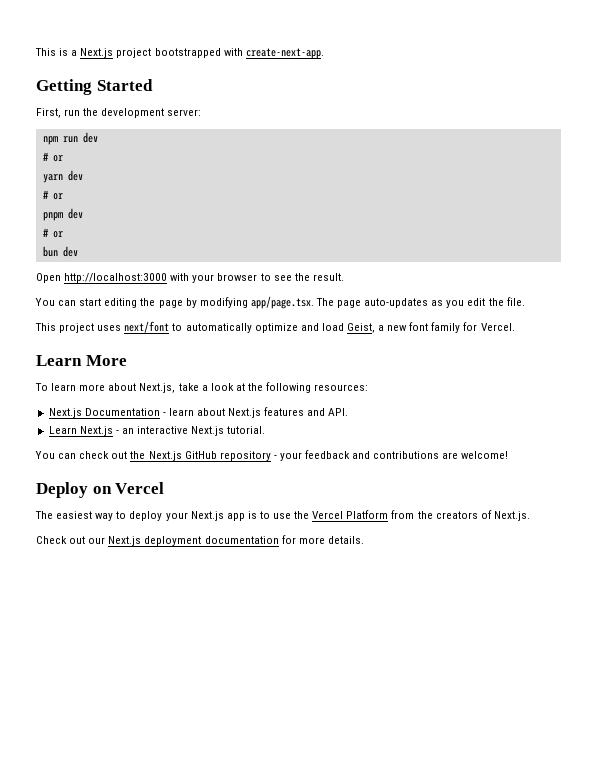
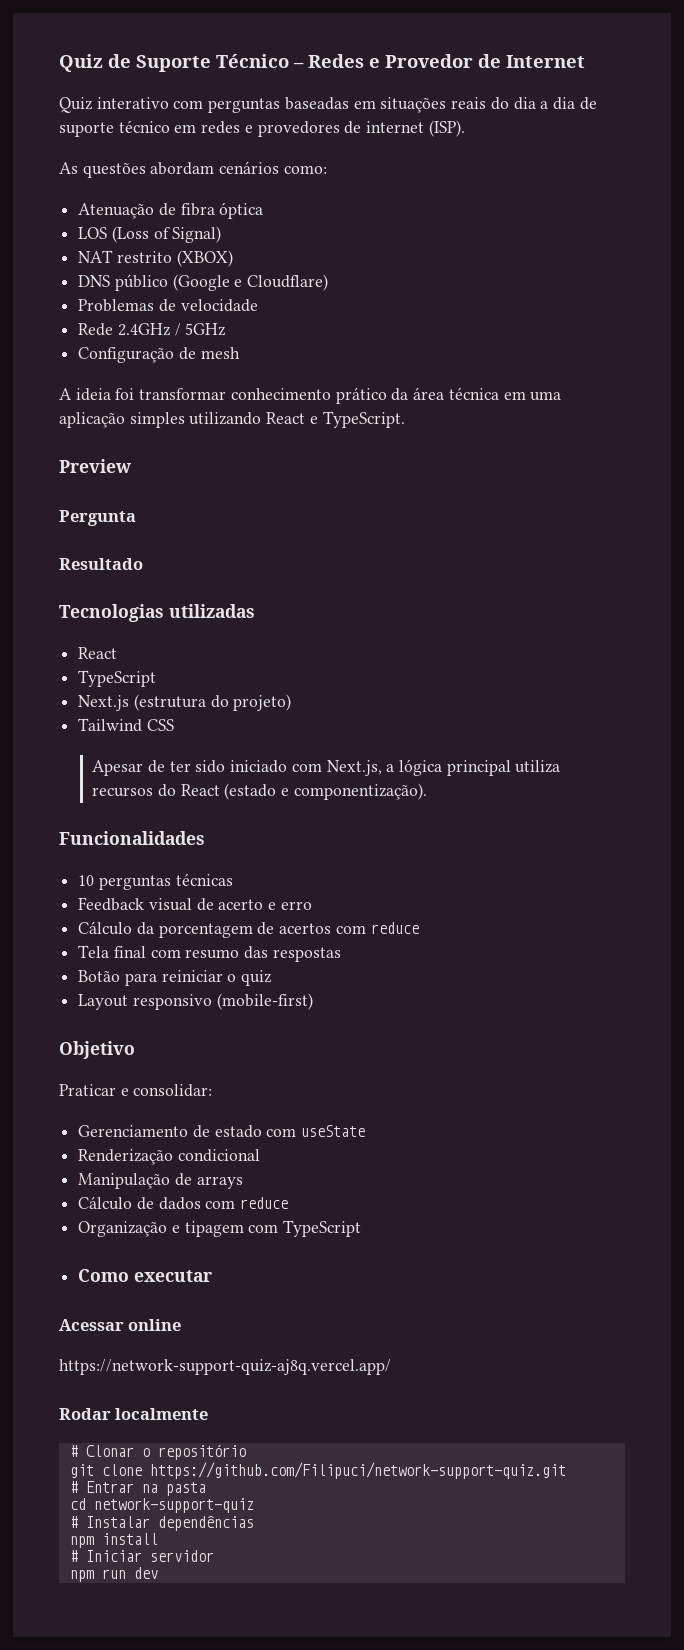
[35,48,324,59] [36,79,153,95] [36,108,202,118] [42,132,98,145] [42,152,63,162] [42,170,83,183] [42,190,63,200] [42,208,83,221] [42,228,63,238] [42,246,78,257] [36,273,344,283] [35,296,525,309] [35,321,515,333] [36,355,127,366] [35,382,369,393] [48,407,349,418] [48,426,266,436] [35,450,509,461] [36,482,165,498] [35,510,530,521] [36,535,364,546] This is a Next.js project bootstrapped with create-next-app. // Getting Started // First, run the development server: // npm run dev // # or // yarn dev // # or // pnpm dev // # or // bun dev // Open http://localhost:3000 with your browser to see the result. // You can start editing the page by modifying app/page.tsx. The page auto-updates as you edit the file. // This project uses next/font to automatically optimize and load Geist, a new font family for Vercel. // Learn More // To learn more about Next.js, take a look at the following resources: // Next.js Documentation - learn about Next.js features and API. // Learn Next.js - an interactive Next.js tutorial. // You can check out the Next.js GitHub repository - your feedback and contributions are welcome! // Deploy on Vercel // The easiest way to deploy your Next.js app is to use the Vercel Platform from the creators of Next.js. // Check out our Next.js deployment documentation for more details. -> [59,54,585,72] [59,97,597,113] [59,120,465,137] [59,161,327,178] [78,202,264,219] [78,226,222,243] [78,250,233,267] [78,274,329,291] [78,299,258,312] [78,323,227,336] [78,347,240,363] [59,387,562,404] [59,411,405,428] [59,459,131,473] [59,510,136,526] [59,558,143,570] [59,604,255,622] [78,647,118,659] [78,670,157,687] [78,694,292,711] [78,718,174,732] [92,759,561,776] [92,783,427,800] [59,831,205,845] [78,873,233,890] [78,897,312,911] [78,921,419,938] [78,945,341,962] [78,970,273,986] [78,993,313,1010] [59,1041,135,1059] [59,1084,213,1097] [78,1125,366,1138] [78,1149,260,1165] [78,1173,243,1189] [78,1196,289,1210] [78,1220,362,1237] [78,1269,213,1282] [59,1319,182,1331] [59,1359,391,1375] [59,1408,209,1420] [69,1444,246,1460] [69,1462,566,1479] [69,1481,206,1496] [69,1498,254,1513] [69,1515,254,1531] [69,1533,158,1548] [69,1550,214,1562] [69,1567,158,1582] Quiz de Suporte Técnico – Redes e Provedor de Internet // Quiz interativo com perguntas baseadas em situações reais do dia a dia de suporte técnico em redes e provedores de internet (ISP). // As questões abordam cenários como: // Atenuação de fibra óptica // LOS (Loss of Signal) // NAT restrito (XBOX) // DNS público (Google e Cloudflare) // Problemas de velocidade // Rede 2.4GHz / 5GHz // Configuração de mesh // A ideia foi transformar conhecimento prático da área técnica em uma aplicação simples utilizando React e TypeScript. // Preview // Pergunta // Resultado // Tecnologias utilizadas // React // TypeScript // Next.js (estrutura do projeto) // Tailwind CSS // Apesar de ter sido iniciado com Next.js, a lógica principal utiliza recursos do React (estado e componentização). // Funcionalidades // 10 perguntas técnicas // Feedback visual de acerto e erro // Cálculo da porcentagem de acertos com reduce // Tela final com resumo das respostas // Botão para reiniciar o quiz // Layout responsivo (mobile-first) // Objetivo // Praticar e consolidar: // Gerenciamento de estado com useState // Renderização condicional // Manipulação de arrays // Cálculo de dados com reduce // Organização e tipagem com TypeScript // Como executar // Acessar online // https://network-support-quiz-aj8q.vercel.app/ // Rodar localmente // # Clonar o repositório // git clone https://github.com/Filipuci/network-support-quiz.git // # Entrar na pasta // cd network-support-quiz // # Instalar dependências // npm install // # Iniciar servidor // npm run dev

